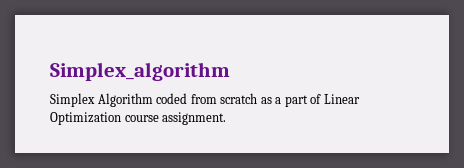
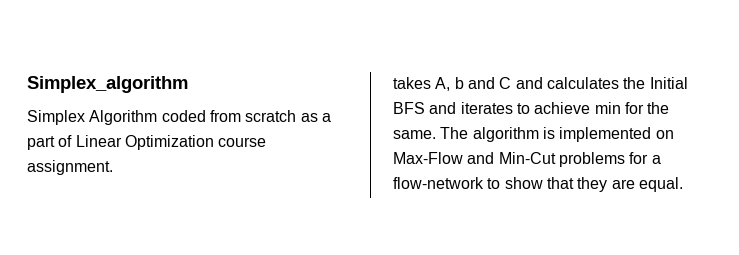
(227, 118) none -> [393,77,688,91] [393,102,670,114] [393,127,674,142] [393,152,661,167] [393,177,683,192] // takes A, b and C and calculates the Initial BFS and iterates to achieve min for the same. The algorithm is implemented on Max-Flow and Min-Cut problems for a flow-network to show that they are equal.

